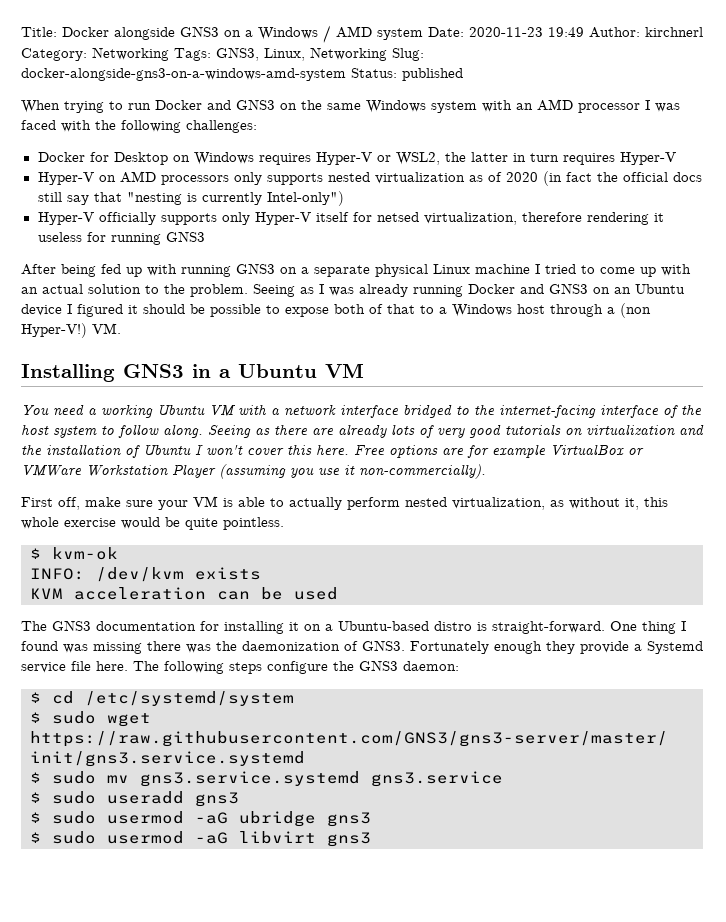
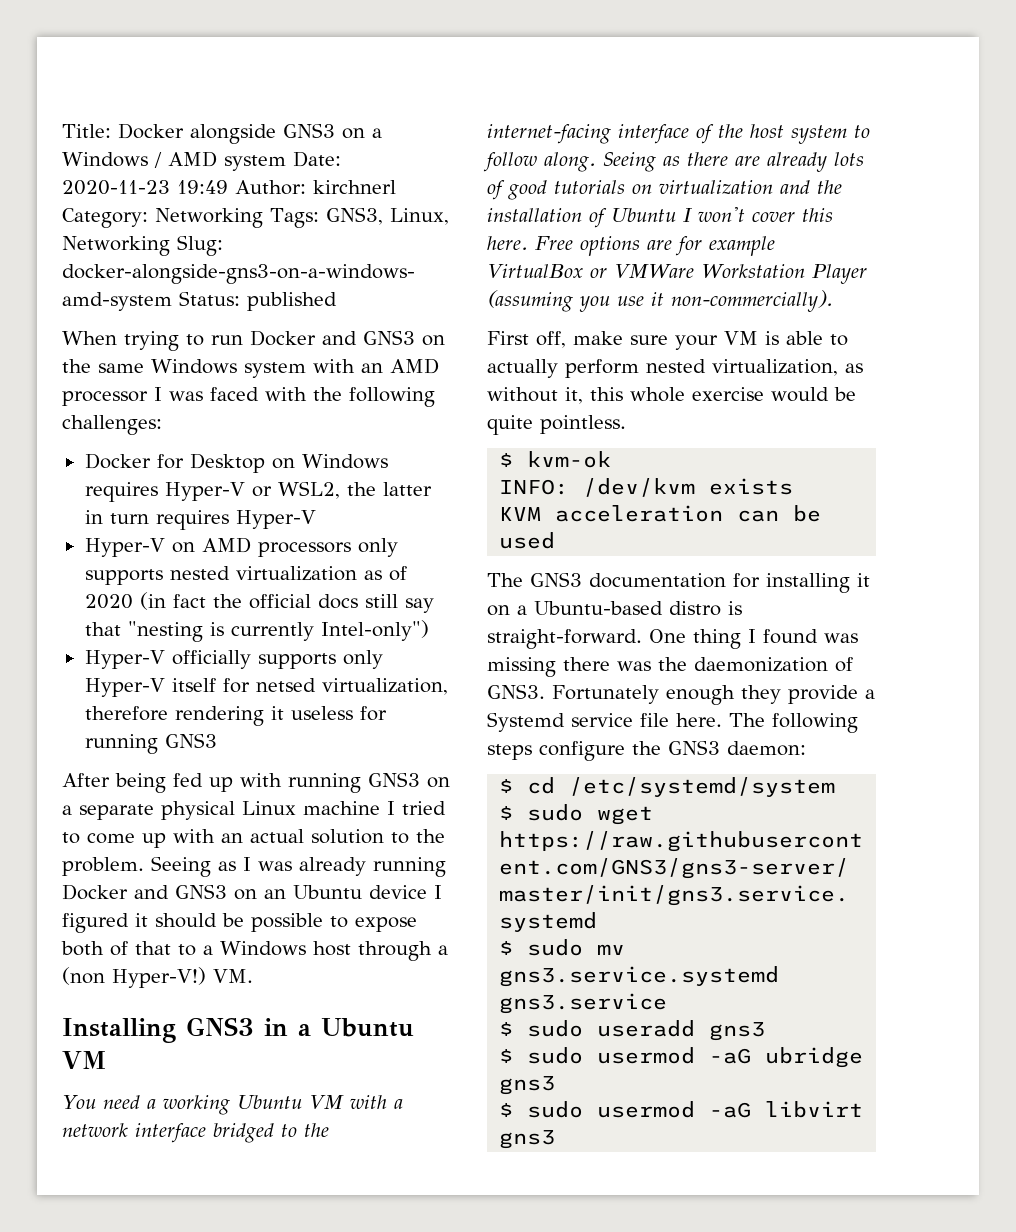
[437,428,465,438] very -> (505, 190) none

